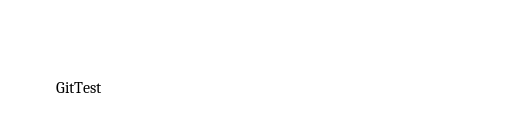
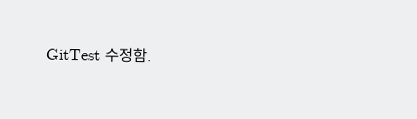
(102, 87) none -> [104,47,152,64] 수정함.

